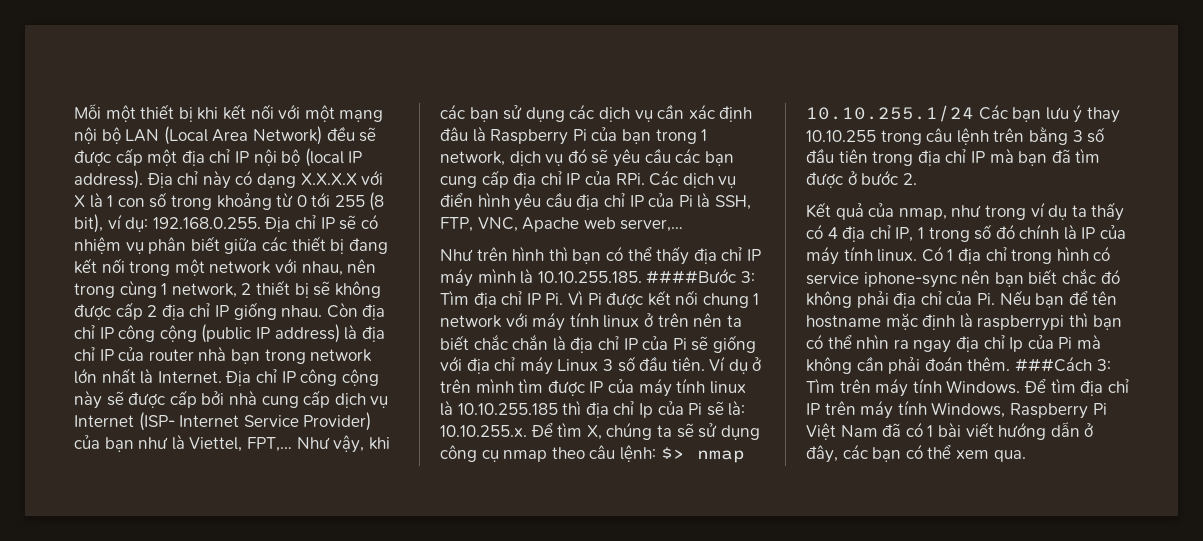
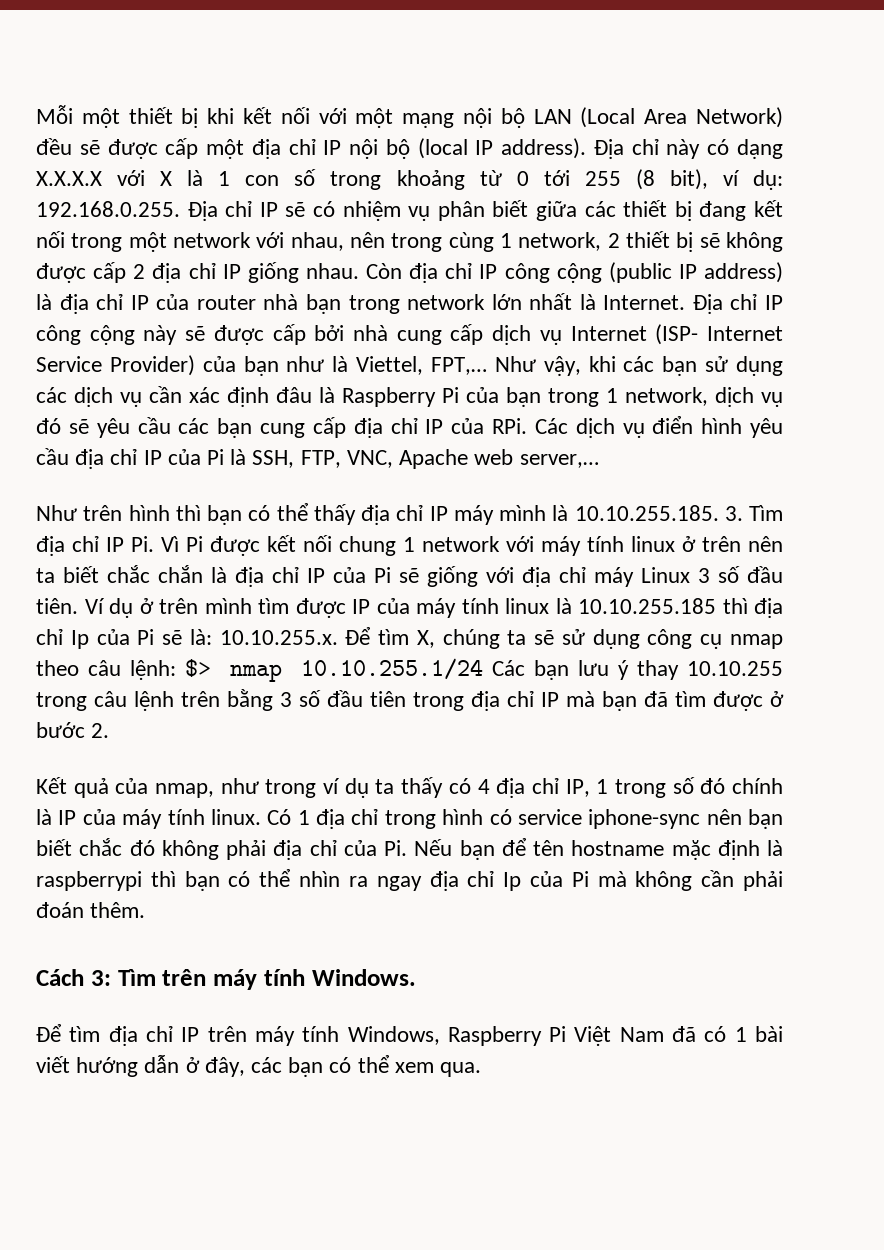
[646,268,755,284] ####Bước 3: -> [724,506,743,521] 3.
[1014,356,1092,372] ###Cách -> [36,969,84,986] // Cách
(1021, 387) none -> (416, 977) //

